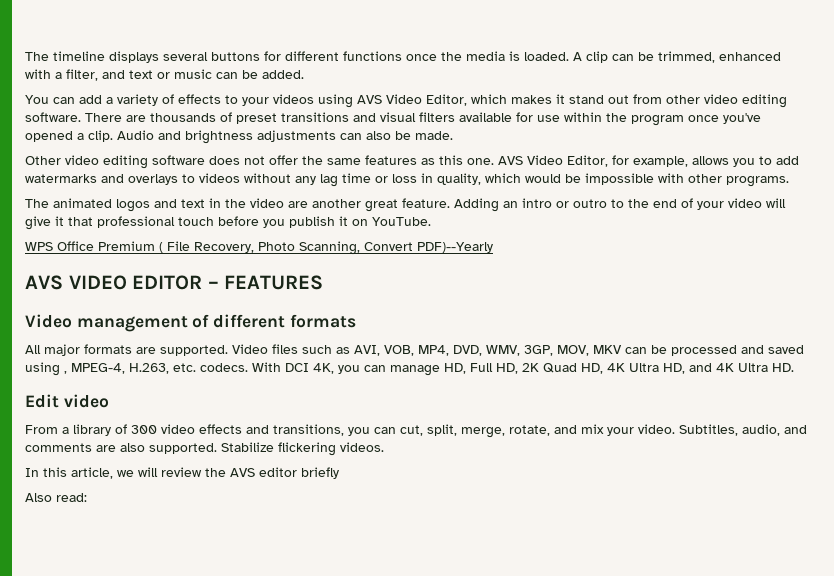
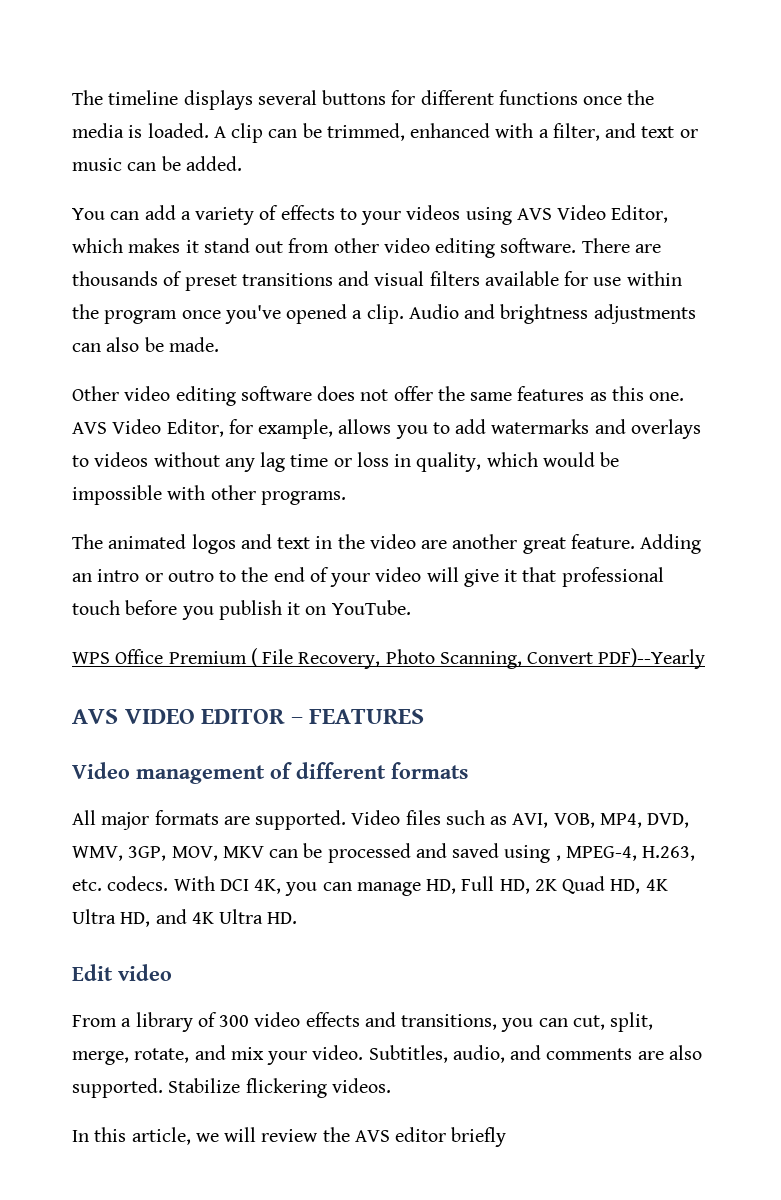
[25,493,87,502] // Also read: -> (507, 1137) none

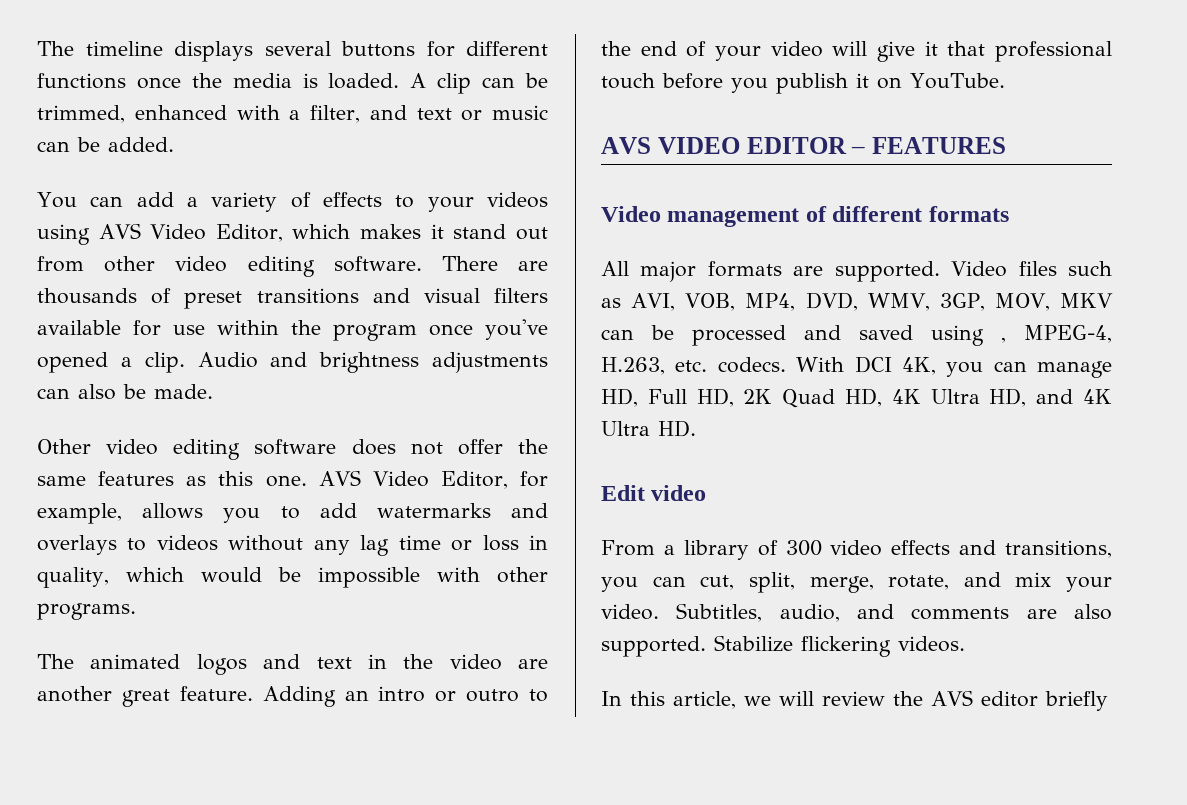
[72,648,706,669] // WPS Office Premium ( File Recovery, Photo Scanning, Convert PDF)--Yearly -> (1005, 81) none

